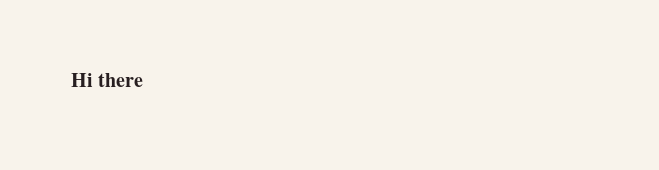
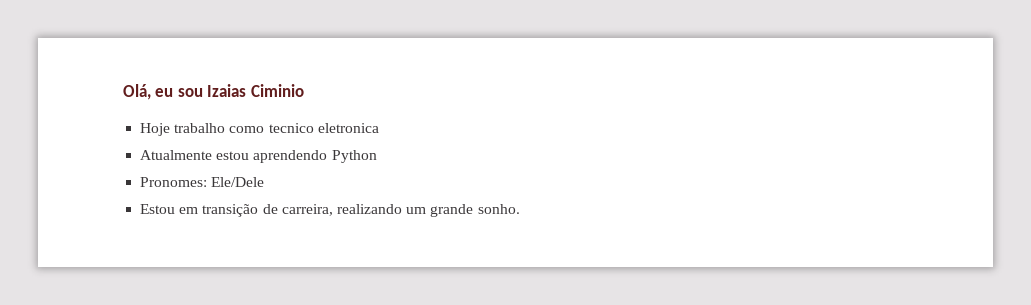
[71,73,144,87] Hi there -> [123,84,304,100] [140,123,379,136] [140,150,377,163] [140,177,265,187] [140,204,520,217] Olá, eu sou Izaias Ciminio // Hoje trabalho como tecnico eletronica // Atualmente estou aprendendo Python // Pronomes: Ele/Dele // Estou em transição de carreira, realizando um grande sonho.

